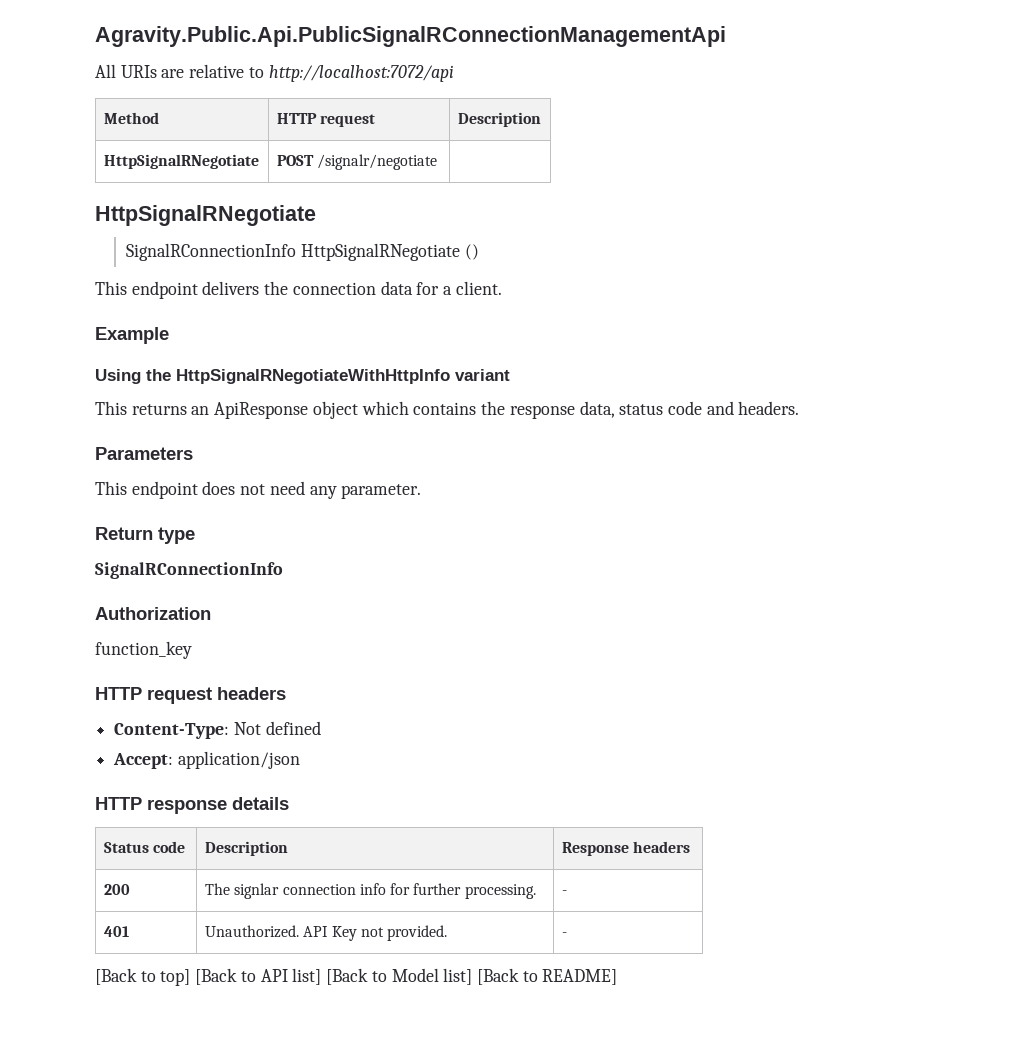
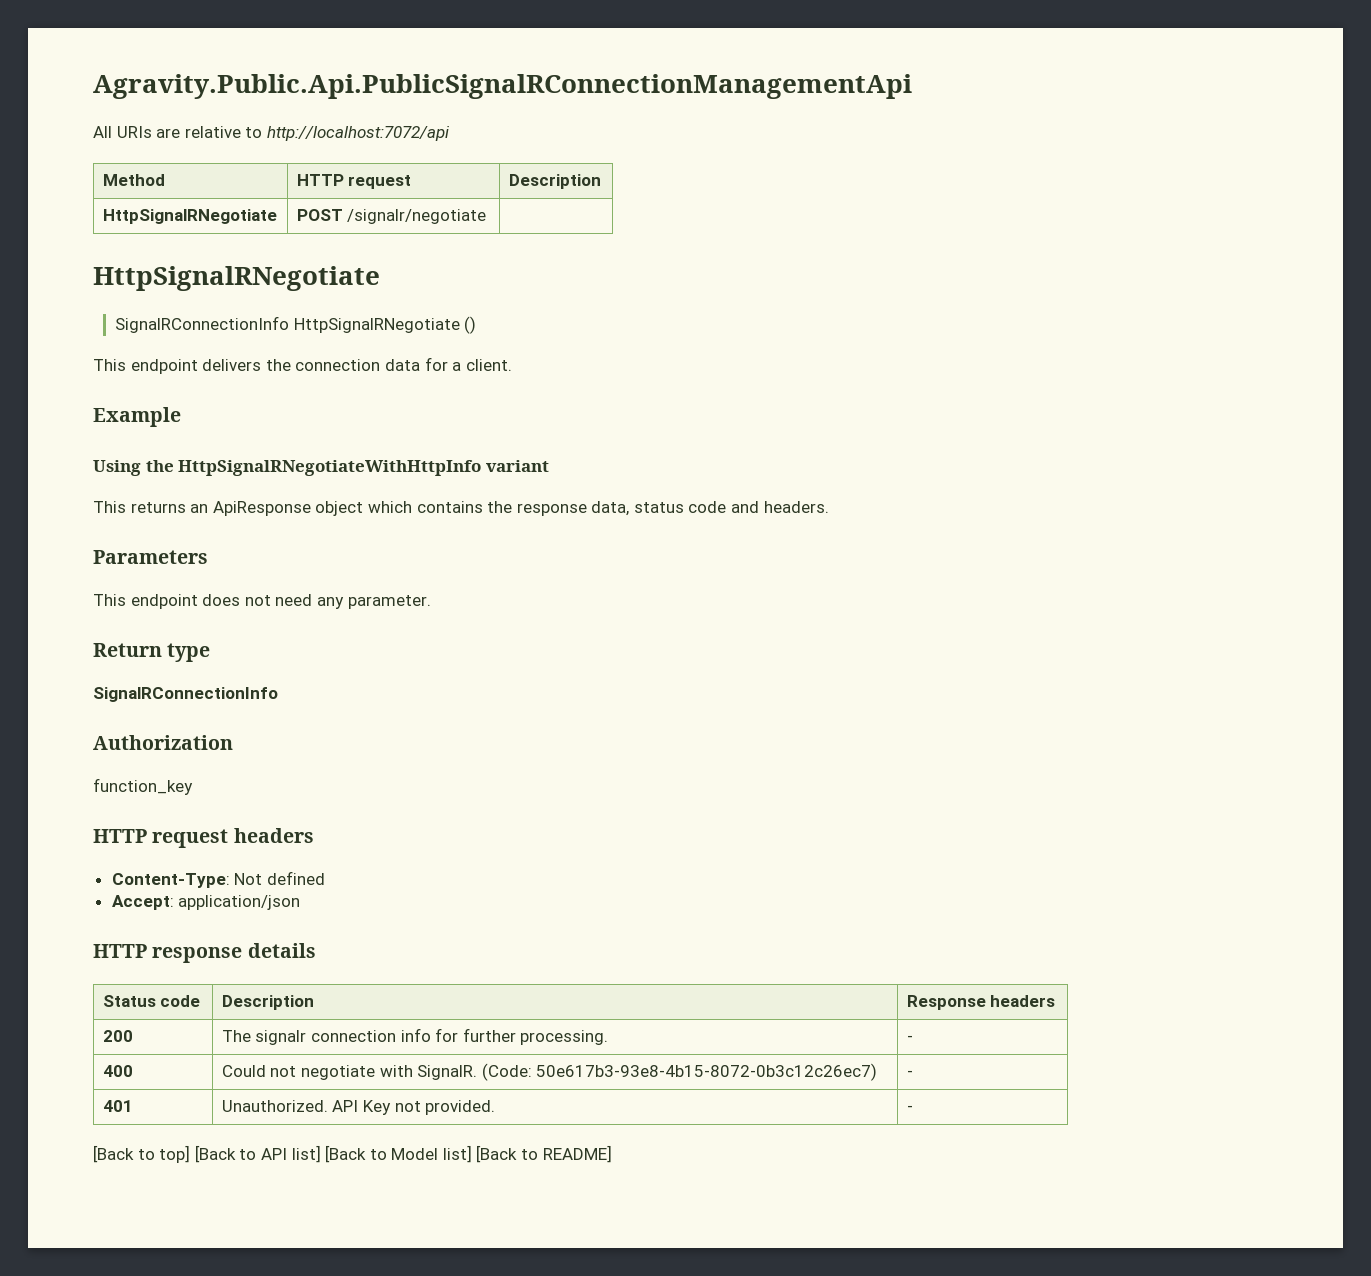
[234,883,280,899] signlar -> [255,1030,307,1045] signalr
(567, 892) none -> [102,1065,133,1077] [221,1063,878,1081] [906,1070,913,1077] // 400 | Could not negotiate with SignalR. (Code: 50e617b3-93e8-4b15-8072-0b3c12c26ec7) | -

